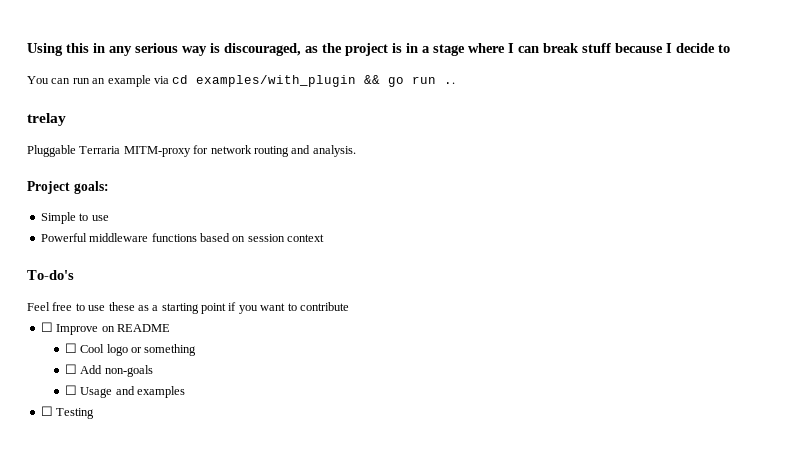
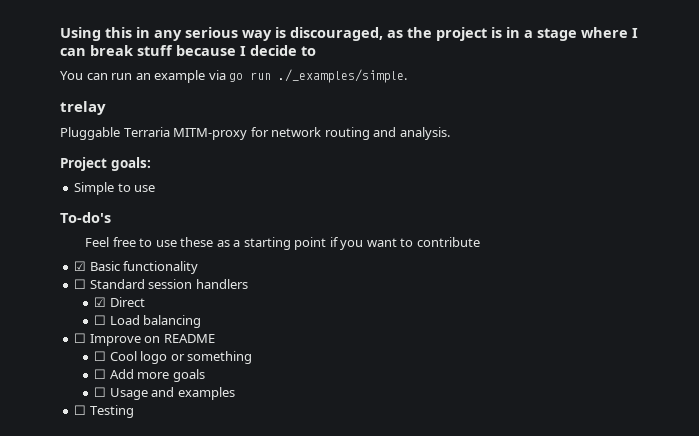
[172,75,381,87] cd examples/with_plugin && -> (226, 75) none
[444,82,456,84] .. -> [278,69,408,83] ./_examples/simple.
[40,233,324,242] // Powerful middleware functions based on session context -> (156, 188) none
(349, 306) none -> [74,261,199,274] [74,279,248,289] [94,297,145,307] [94,315,202,328] // ☑ Basic functionality // ☐ Standard session handlers // ☑ Direct // ☐ Load balancing
[104,365,153,377] non-goals -> [137,369,205,382] more goals

